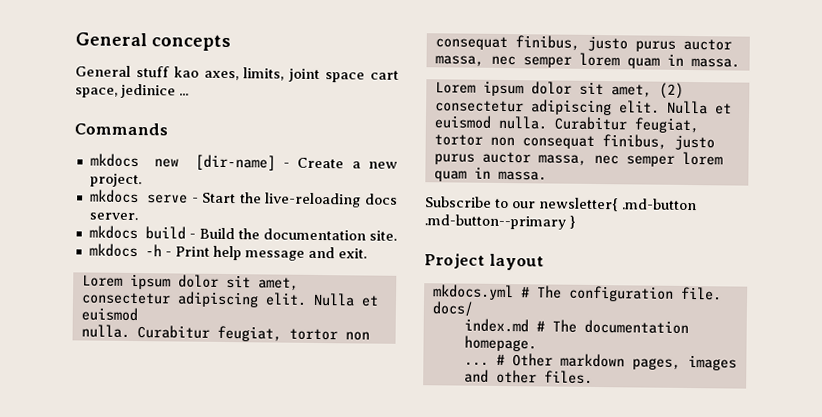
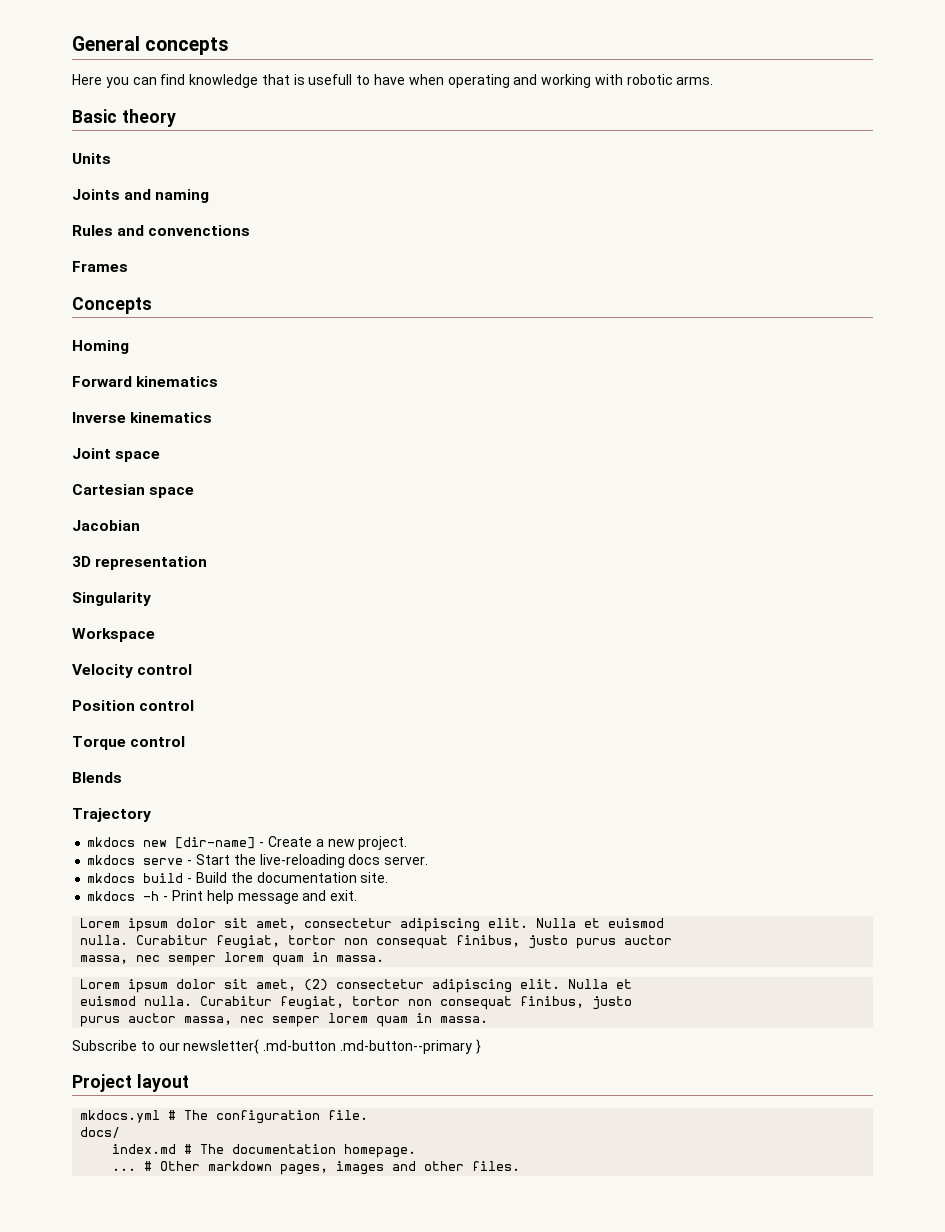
[75,65,399,83] [75,83,189,99] [74,122,168,136] General stuff kao axes, limits, joint space cart space, jedinice ... // Commands -> [72,74,714,88] [72,109,176,127] [72,153,111,164] [72,189,210,203] [72,225,251,236] [72,261,128,272] [72,297,152,314] [72,340,129,354] [72,376,219,387] [72,412,213,423] [72,448,161,462] [72,484,195,498] [72,520,140,531] [72,556,208,570] [72,592,151,606] [72,628,155,642] [72,664,193,678] [72,700,195,711] [72,736,186,750] [72,772,122,783] [72,808,151,822] Here you can find knowledge that is usefull to have when operating and working with robotic arms. // Basic theory // Units // Joints and naming // Rules and convenctions // Frames // Concepts // Homing // Forward kinematics // Inverse kinematics // Joint space // Cartesian space // Jacobian // 3D representation // Singularity // Workspace // Velocity control // Position control // Torque control // Blends // Trajectory

